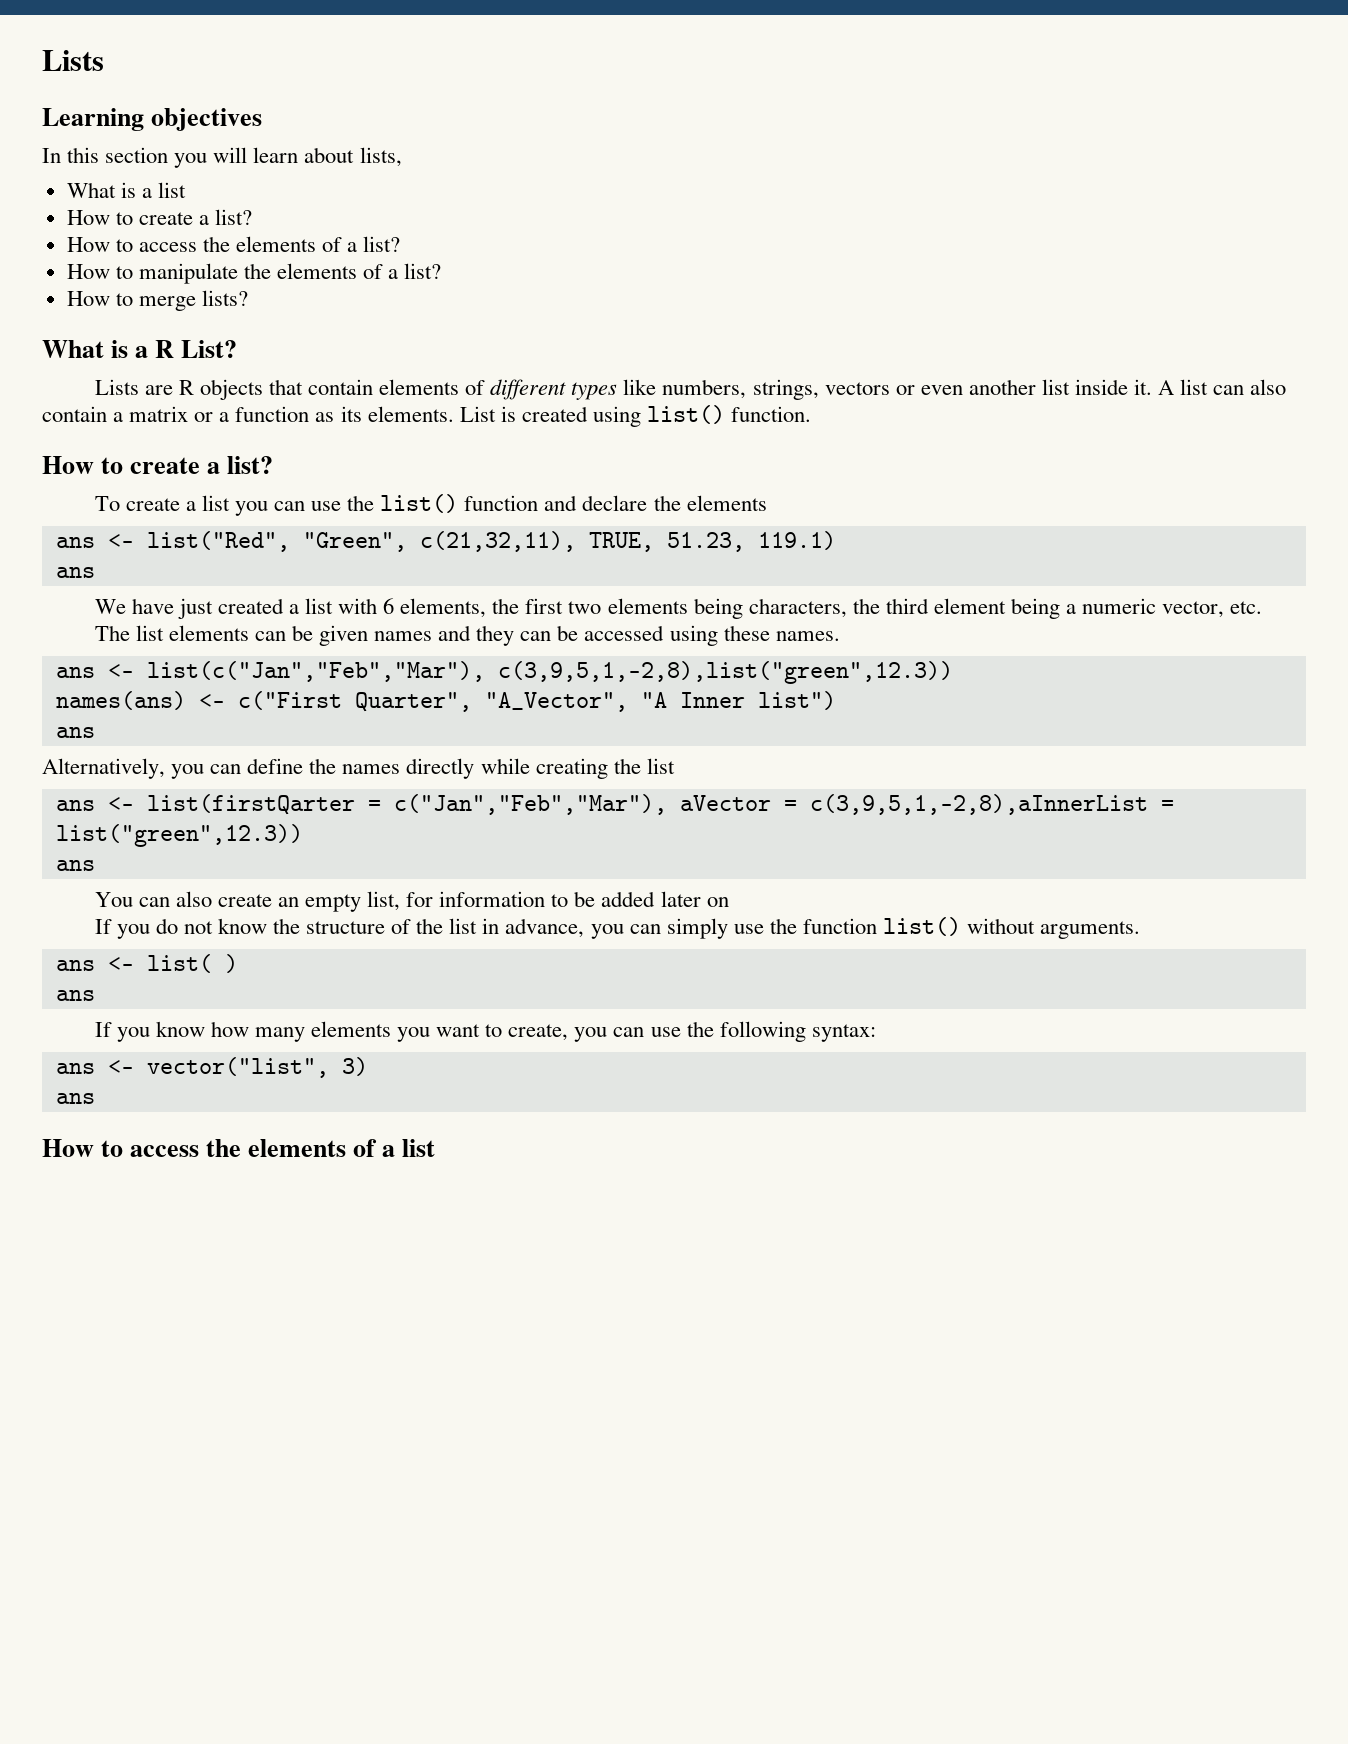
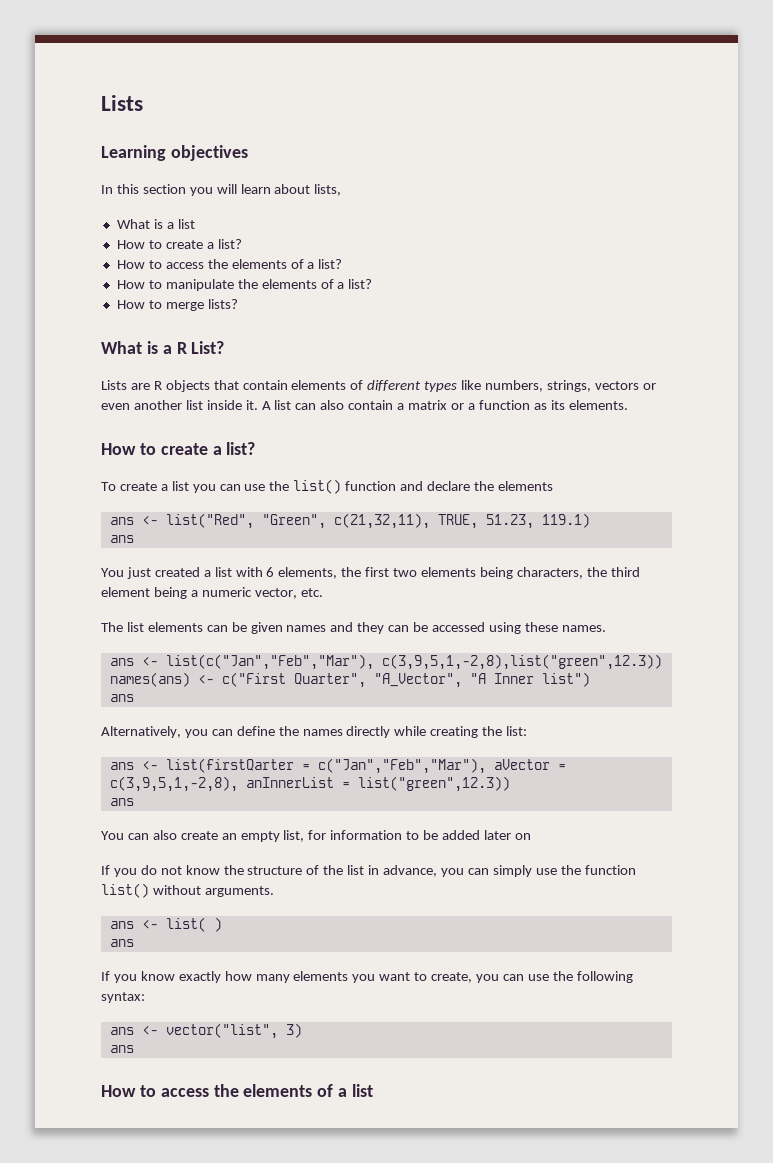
[459,405,812,427] List is created using list() function. -> (628, 405) none
[94,598,174,614] We have -> [101,568,124,577] You
[646,758,675,774] list -> [506,726,528,736] list:
[809,794,1148,815] c(3,9,5,1,-2,8),aInnerList -> [109,776,334,792] c(3,9,5,1,-2,8), anInnerList
(205, 1029) none -> [178,971,221,983] exactly

